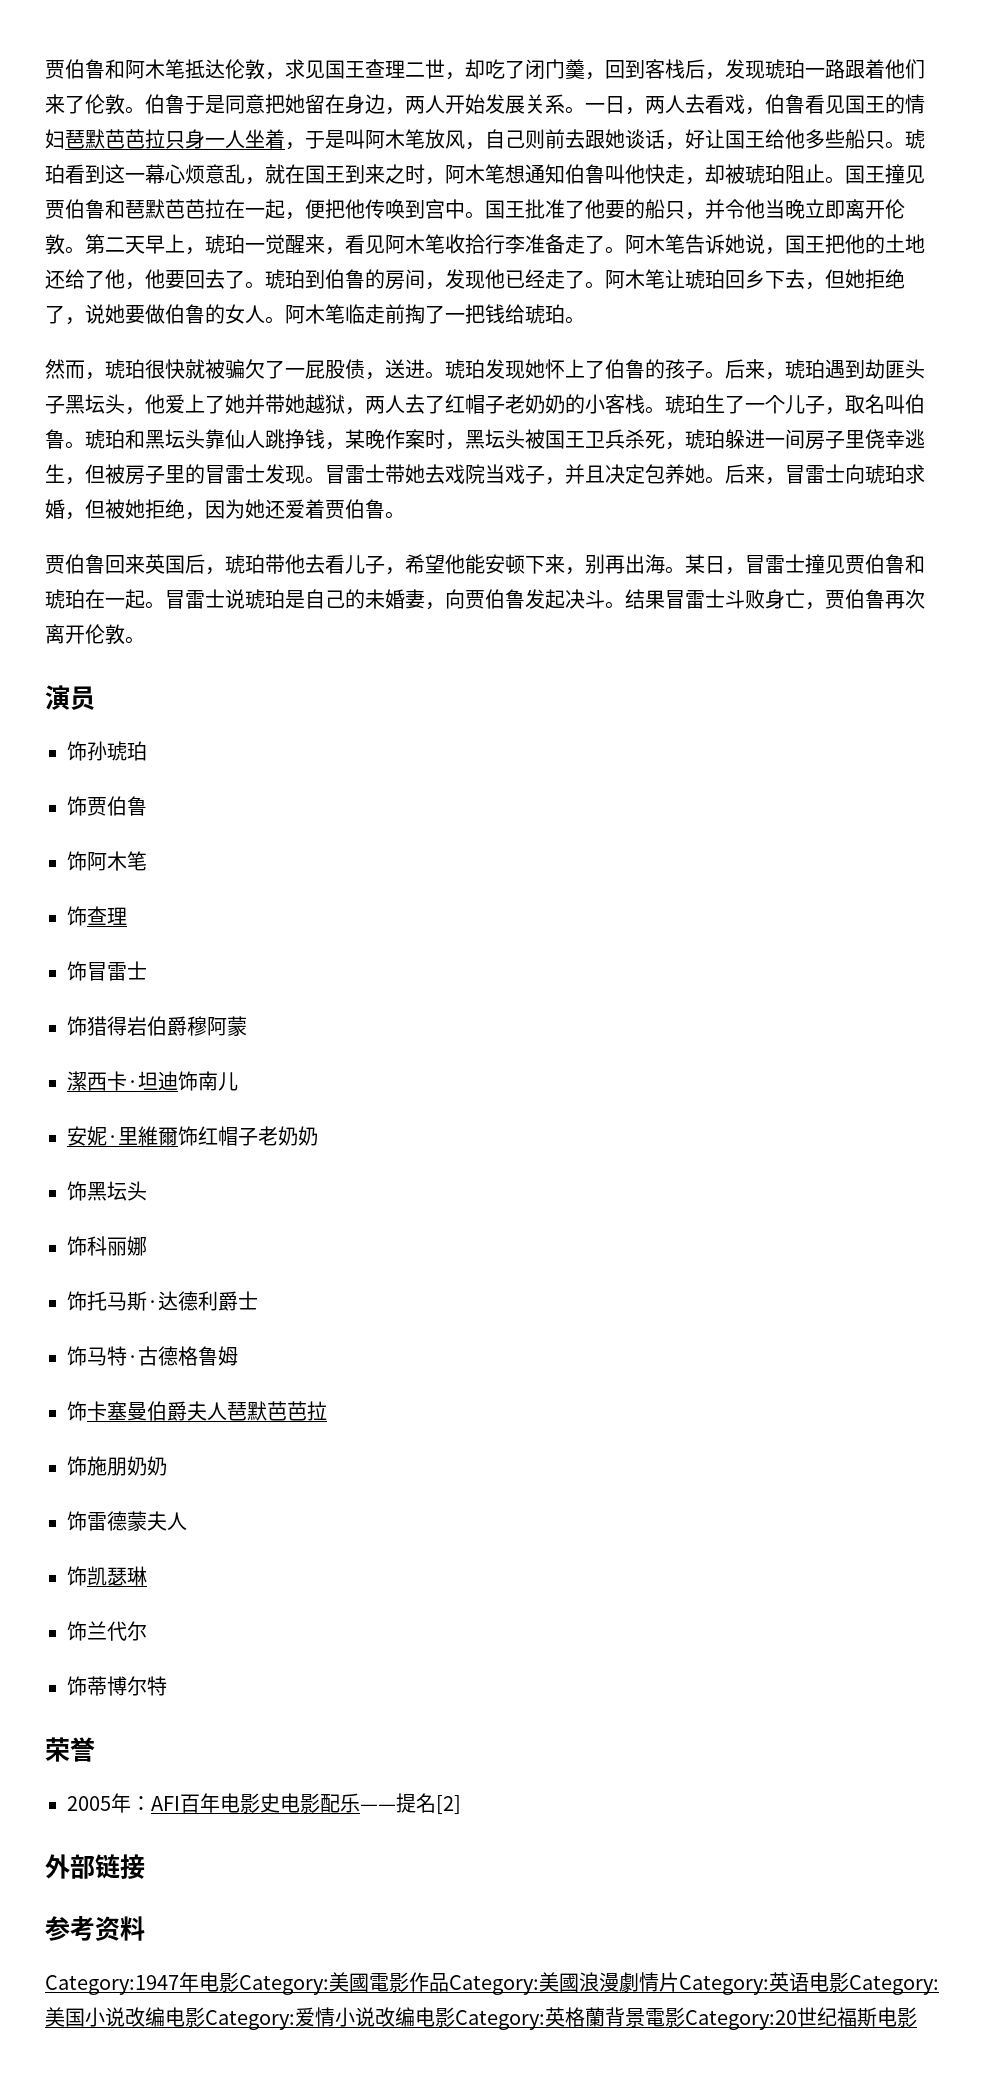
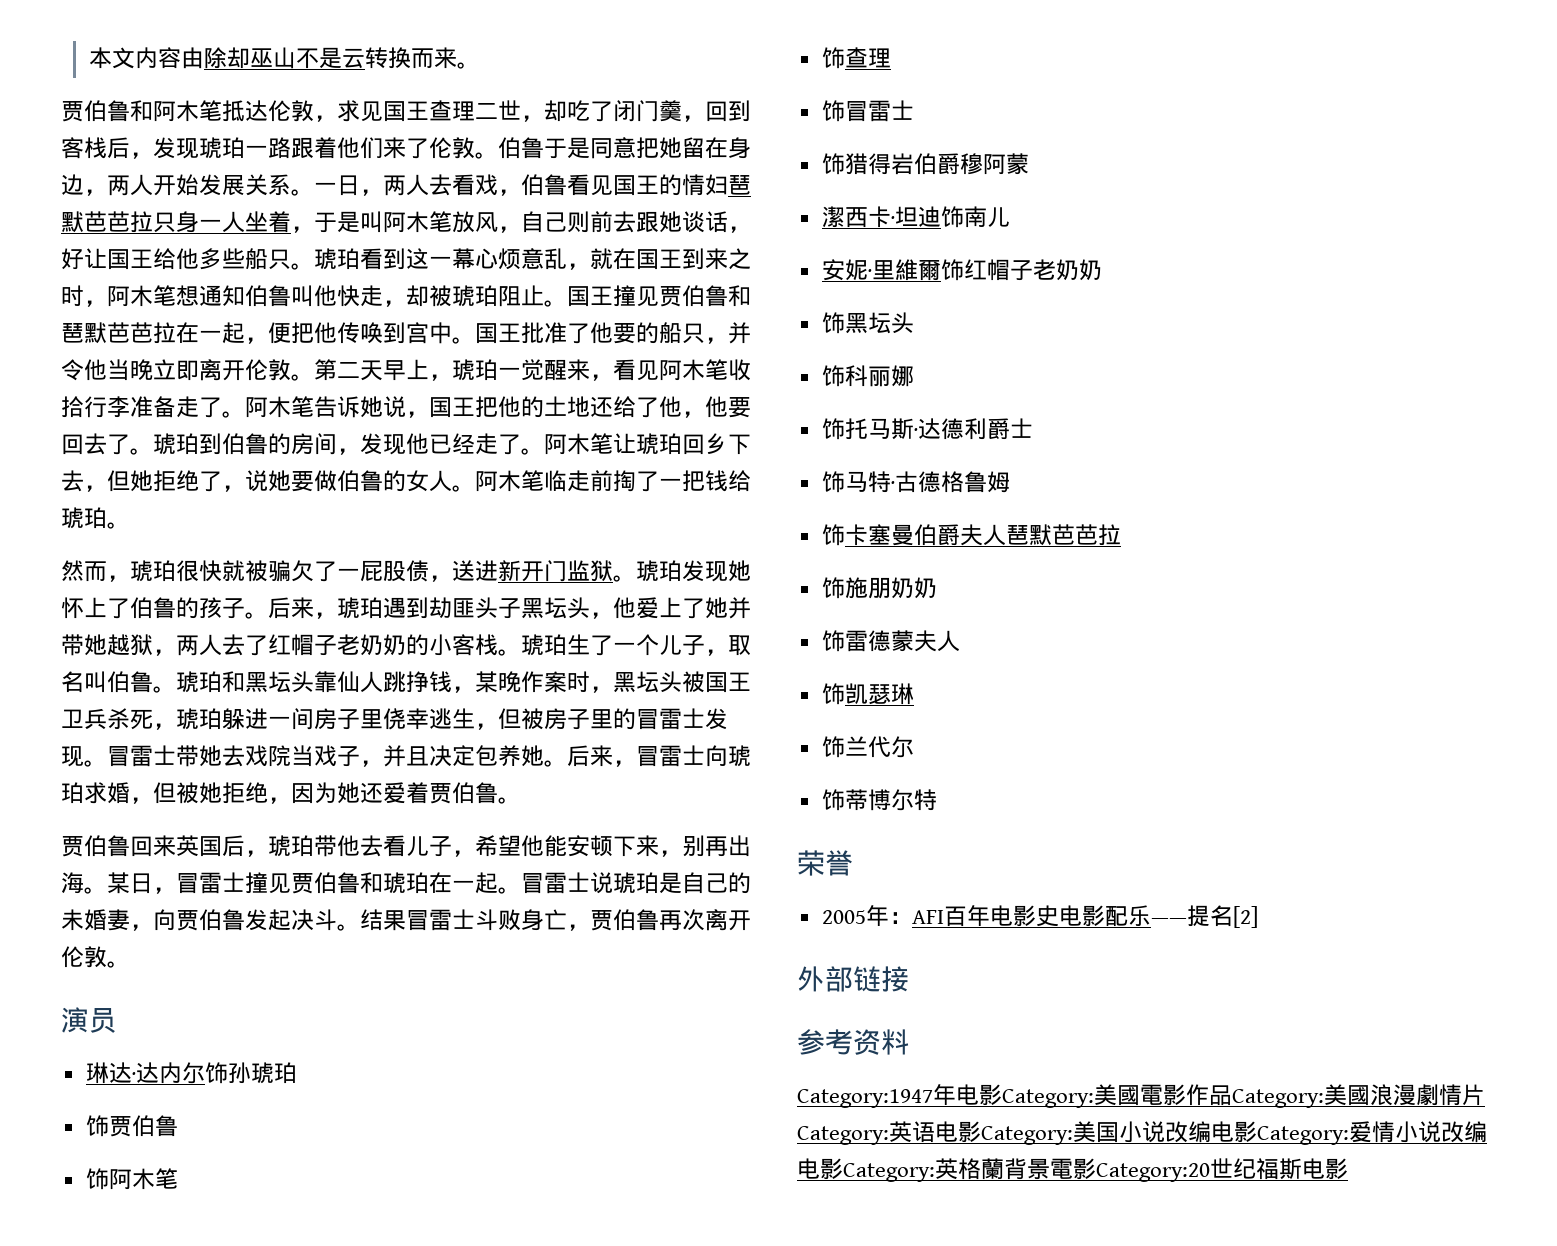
(45, 69) none -> [88,47,480,69] 本文内容由除却巫山不是云转换而来。 //
(425, 369) none -> [498,560,613,582] 新开门监狱
(95, 698) none -> [85,1062,205,1084] 琳达·达内尔

